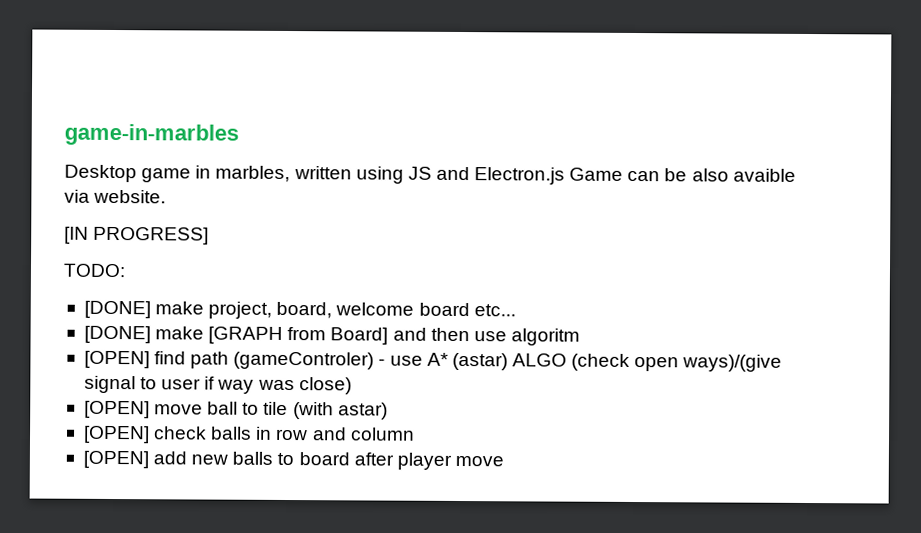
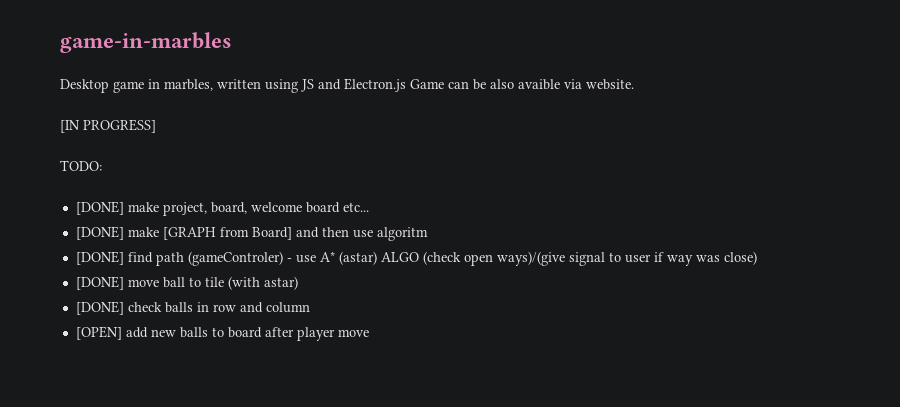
[83,350,150,369] [OPEN] -> [75,251,124,265] [DONE]
[83,400,150,419] [OPEN] -> [75,276,124,290] [DONE]
[82,425,150,444] [OPEN] -> [75,301,124,315] [DONE]

